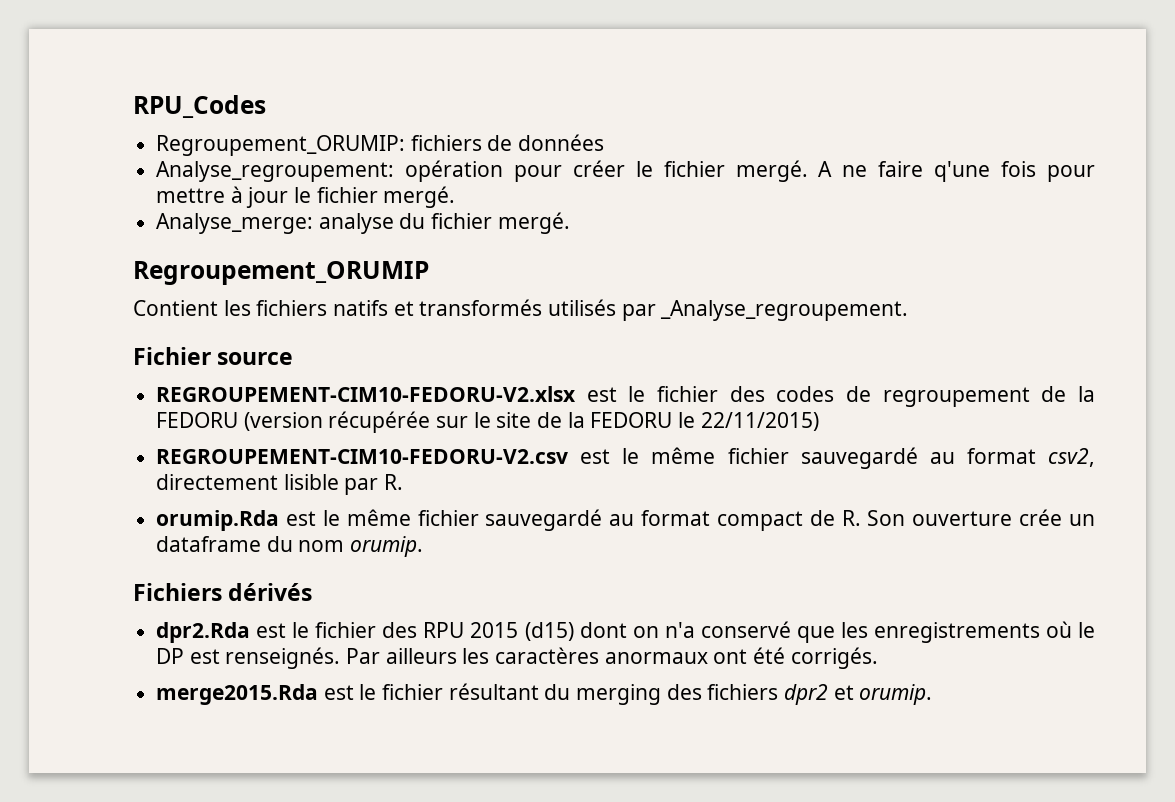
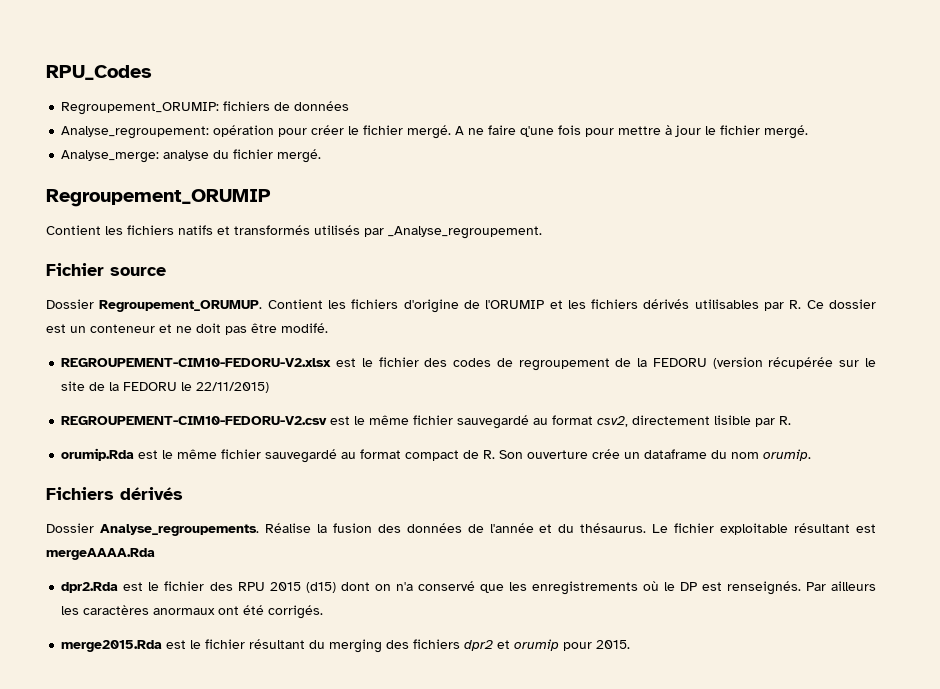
(294, 358) none -> [46,299,876,313] [46,323,328,335] // Dossier Regroupement_ORUMUP. Contient les fichiers d'origine de l'ORUMIP et les fichiers dérivés utilisables par R. Ce dossier est un conteneur et ne doit pas être modifé.
(313, 592) none -> [46,523,876,536] [46,548,155,560] // Dossier Analyse_regroupements. Réalise la fusion des données de l'année et du thésaurus. Le fichier exploitable résultant est mergeAAAA.Rda
[859,684,933,705] orumip. -> [514,639,631,651] orumip pour 2015.

